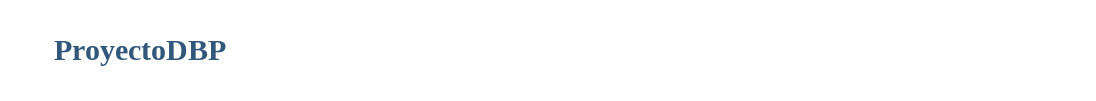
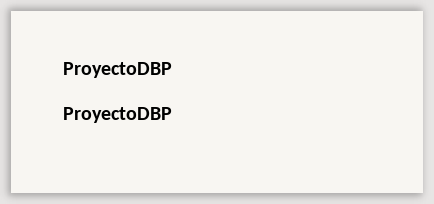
[54,41,226,66] ProyectoDBP -> [63,62,172,78] [63,107,172,123] ProyectoDBP // ProyectoDBP

